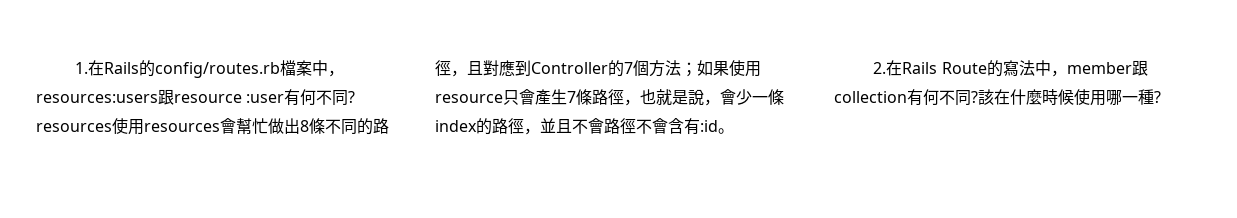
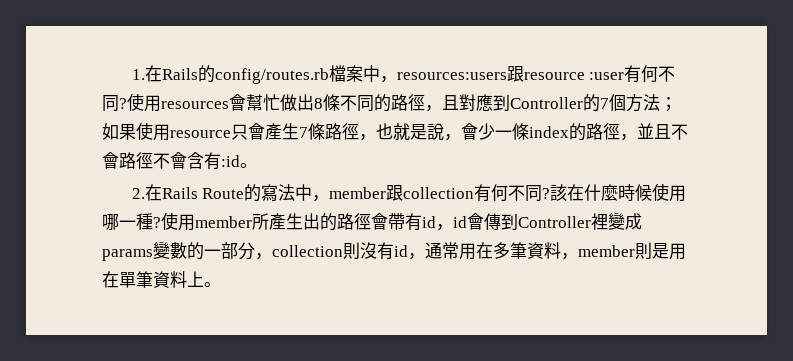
[36,123,112,132] resources -> (127, 103) none
(1161, 97) none -> [161,212,642,231] [102,241,686,261] [102,271,221,288] 使用member所產生出的路徑會帶有id，id會傳到Controller裡變成params變數的一部分，collection則沒有id，通常用在多筆資料，member則是用在單筆資料上。

